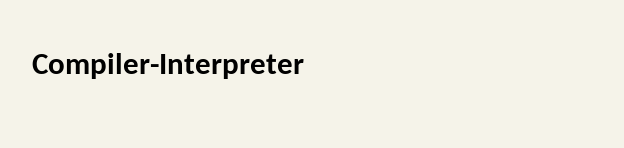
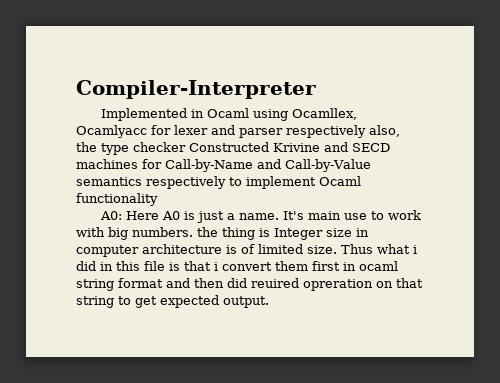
(304, 66) none -> [100,108,357,121] [76,125,400,138] [76,142,390,155] [76,159,371,172] [76,176,361,189] [76,193,158,206] [99,210,421,223] [76,227,369,240] [76,244,417,257] [76,261,398,271] [76,278,423,291] [76,295,269,308] // Implemented in Ocaml using Ocamllex, Ocamlyacc for lexer and parser respectively also, the type checker Constructed Krivine and SECD machines for Call-by-Name and Call-by-Value semantics respectively to implement Ocaml functionality // A0: Here A0 is just a name. It's main use to work with big numbers. the thing is Integer size in computer architecture is of limited size. Thus what i did in this file is that i convert them first in ocaml string format and then did reuired opreration on that string to get expected output.

